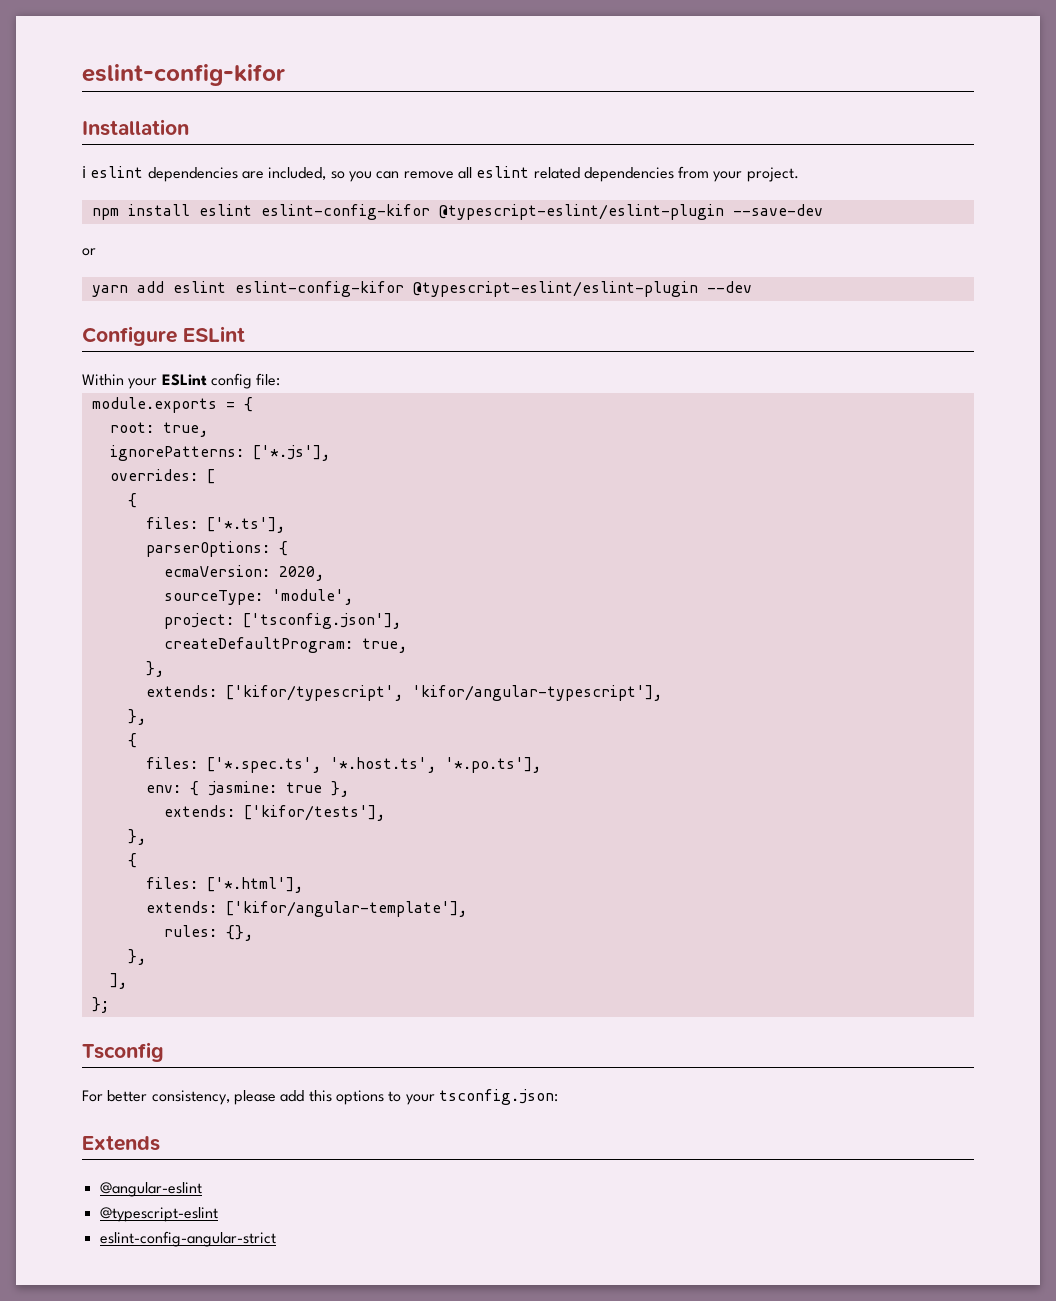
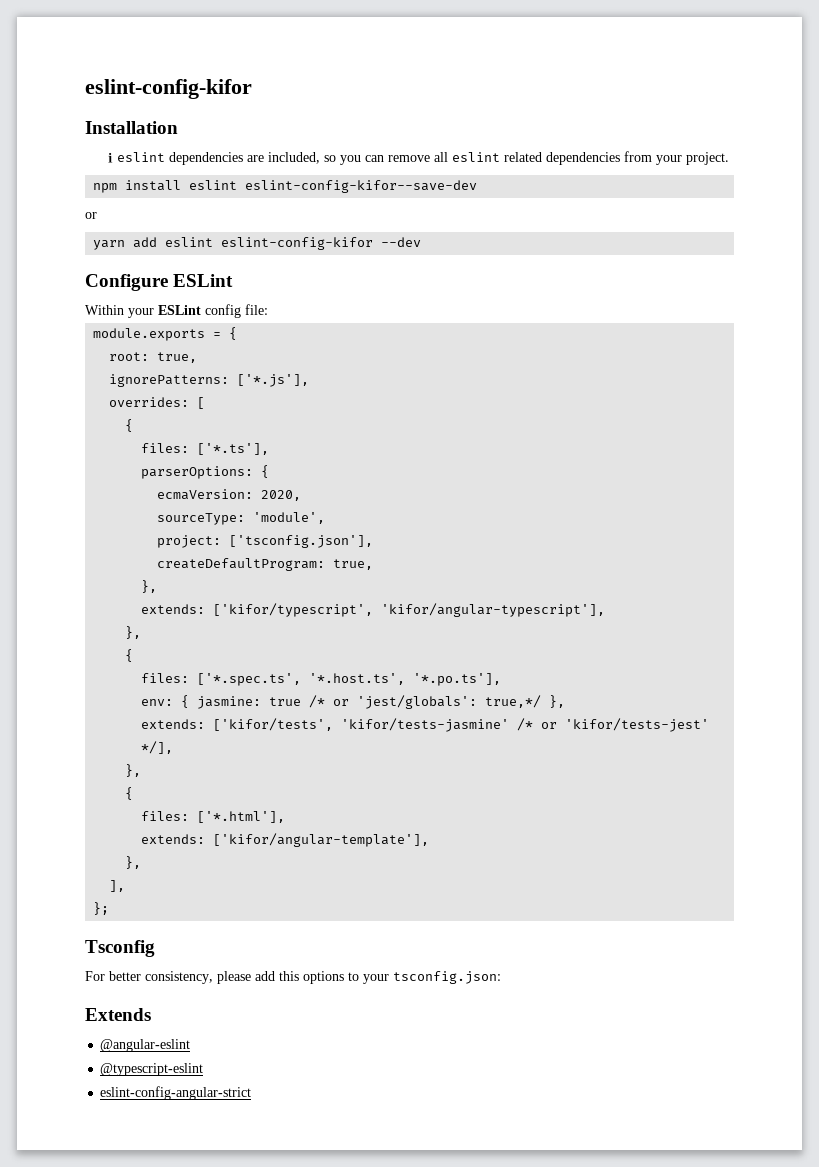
[260,204,823,220] eslint-config-kifor @typescript-eslint/eslint-plugin --save-dev -> [245,180,478,193] eslint-config-kifor--save-dev
[412,281,698,297] @typescript-eslint/eslint-plugin -> (374, 243) none
[330,781,349,797] [163,805,385,821] }, // extends: ['kifor/tests'], -> [309,695,566,709] [141,718,710,732] [141,741,174,754] /* or 'jest/globals': true,*/ }, // extends: ['kifor/tests', 'kifor/tests-jasmine' /* or 'kifor/tests-jest' */],
[163,925,253,941] // rules: {}, -> (430, 840) none

